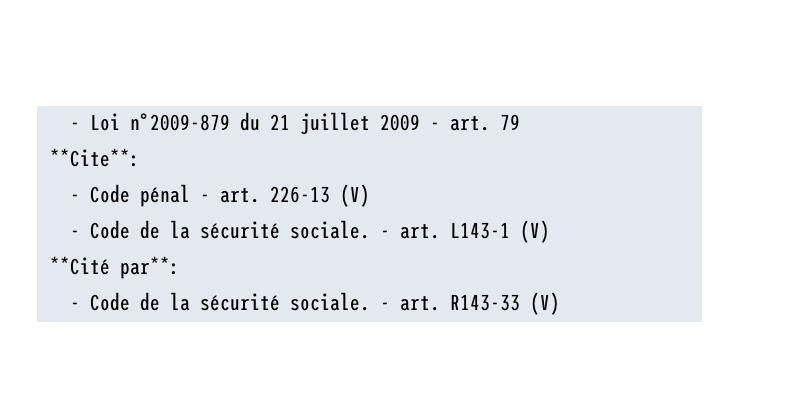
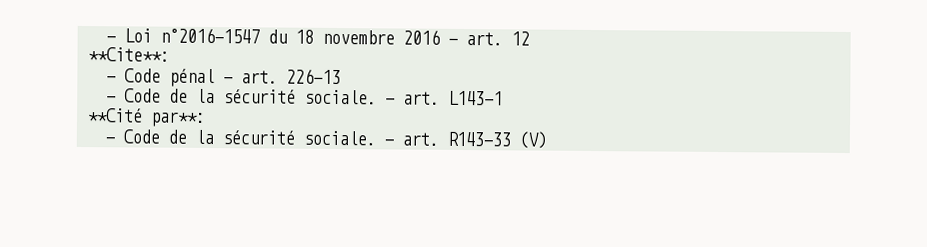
[130,112,521,135] n°2009-879 du 21 juillet 2009 - art. 79 -> [160,27,531,46] n°2016-1547 du 18 novembre 2016 - art. 12
[340,184,371,207] (V) -> (342, 76) none
[520,220,551,243] (V) -> (504, 98) none

